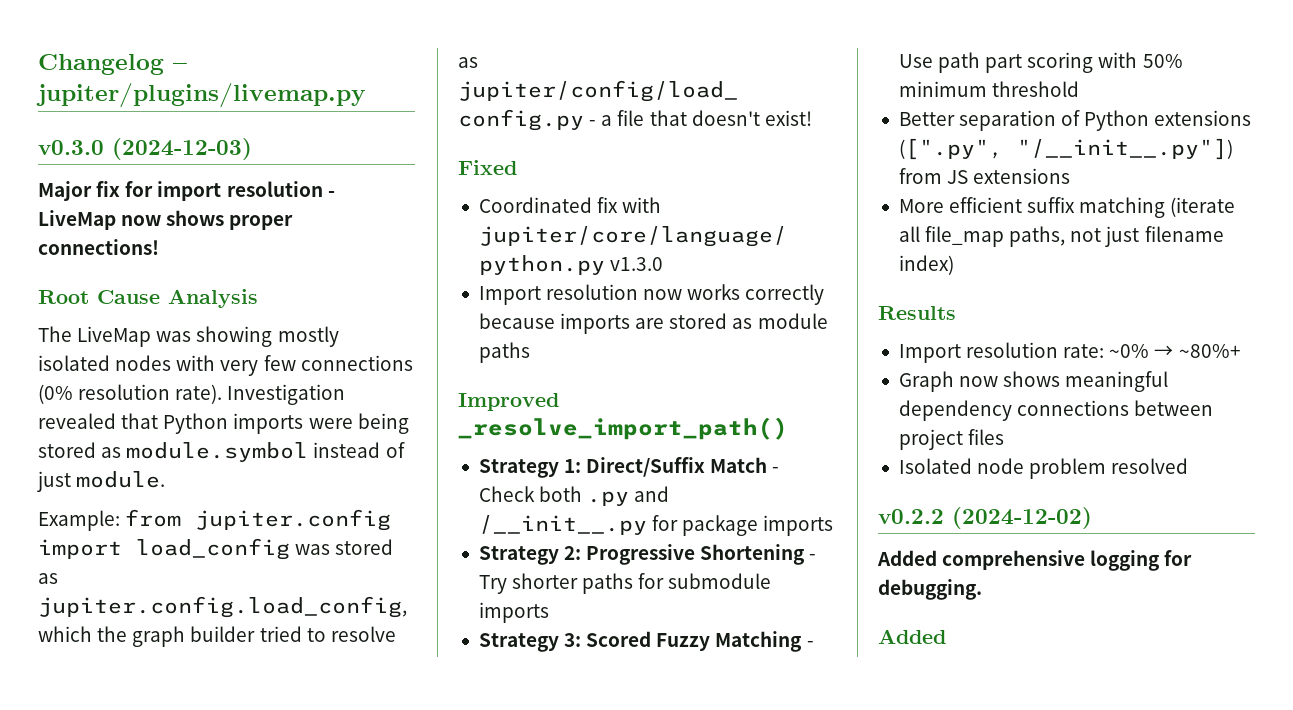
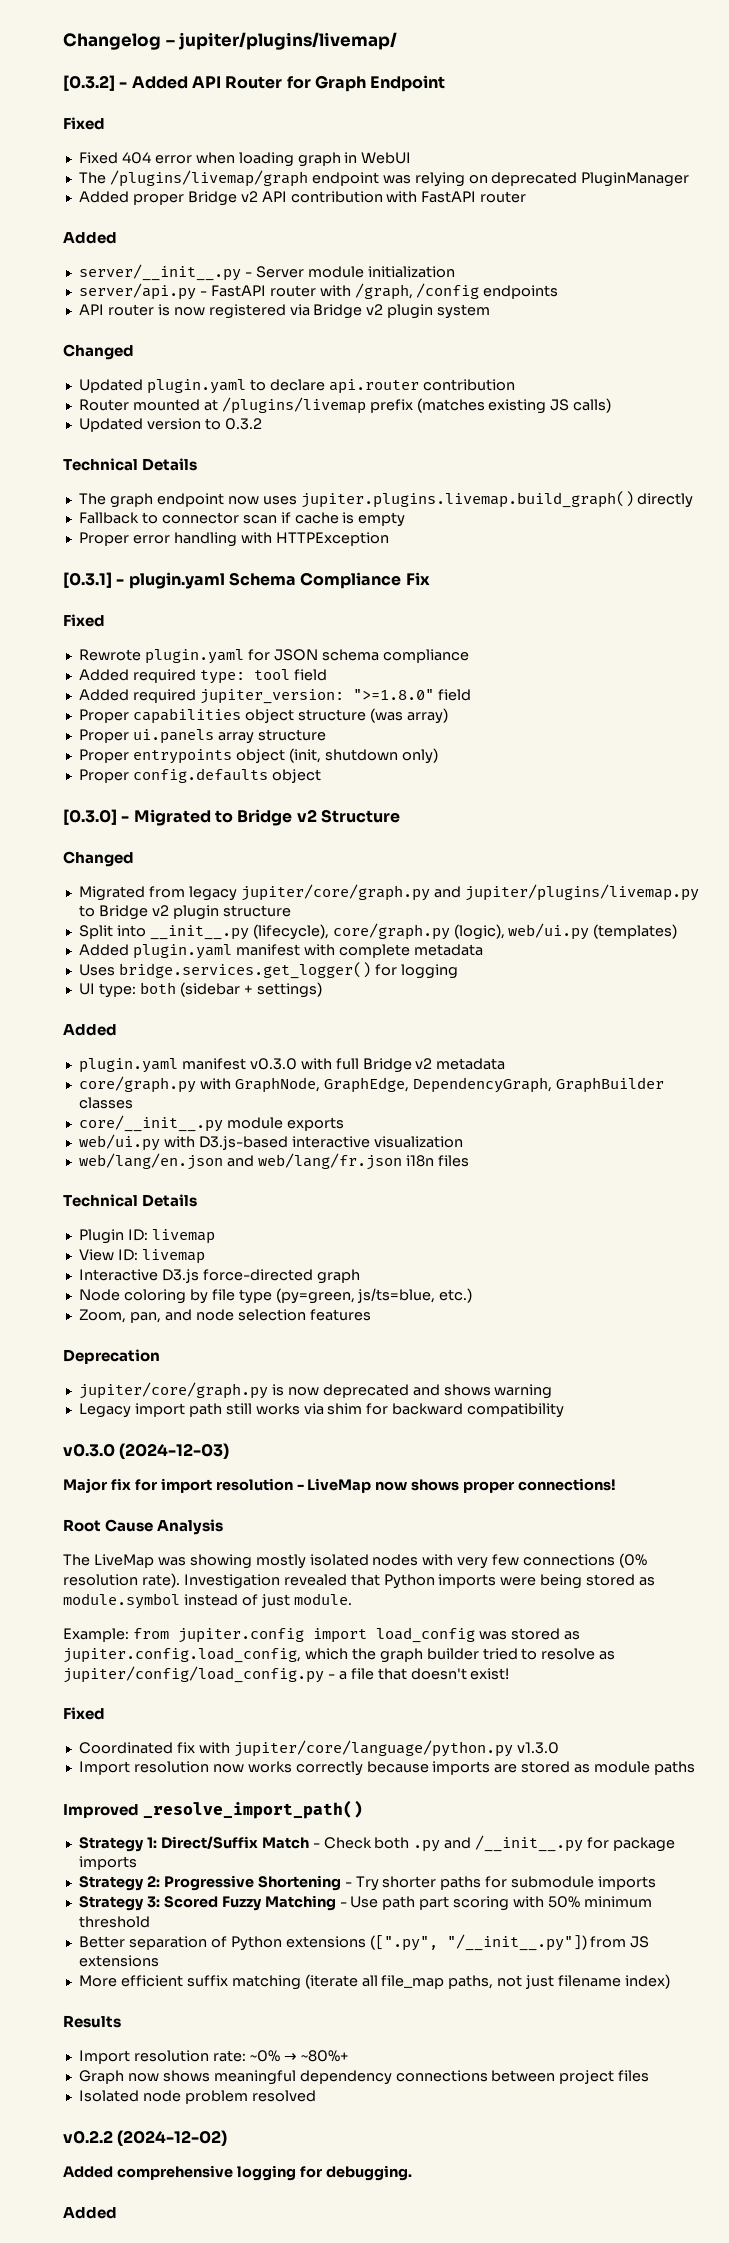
[36,83,366,108] jupiter/plugins/livemap.py -> [179,32,398,50] [63,75,446,92] [63,117,105,130] [78,152,412,167] [78,170,690,187] [78,191,527,206] [63,232,117,244] [78,264,455,281] [78,283,559,300] [78,304,491,319] [63,344,134,360] [78,379,515,394] [78,397,612,414] [78,418,262,432] [63,458,198,471] [78,491,694,508] [78,512,406,527] [78,532,389,547] [63,572,430,589] [63,614,105,627] [78,649,469,664] [78,669,327,684] [78,689,471,704] [78,708,448,724] [78,729,326,744] [78,748,438,764] [78,768,321,783] [63,809,400,826] [63,851,134,867] [78,884,699,901] [78,905,291,920] [78,923,678,940] [78,944,483,959] [78,962,458,979] [78,982,322,998] [63,1024,117,1036] [78,1058,506,1073] [78,1076,664,1093] [78,1097,133,1109] [78,1115,344,1132] [78,1134,463,1151] [78,1153,469,1170] [63,1194,198,1207] [78,1229,215,1244] [78,1249,205,1264] [78,1269,360,1284] [78,1288,473,1304] [78,1309,371,1323] [63,1349,160,1364] [78,1382,553,1399] [78,1403,565,1418] jupiter/plugins/livemap/ // [0.3.2] - Added API Router for Graph Endpoint // Fixed // Fixed 404 error when loading graph in WebUI // The /plugins/livemap/graph endpoint was relying on deprecated PluginManager // Added proper Bridge v2 API contribution with FastAPI router // Added // server/__init__.py - Server module initialization // server/api.py - FastAPI router with /graph, /config endpoints // API router is now registered via Bridge v2 plugin system // Changed // Updated plugin.yaml to declare api.router contribution // Router mounted at /plugins/livemap prefix (matches existing JS calls) // Updated version to 0.3.2 // Technical Details // The graph endpoint now uses jupiter.plugins.livemap.build_graph() directly // Fallback to connector scan if cache is empty // Proper error handling with HTTPException // [0.3.1] - plugin.yaml Schema Compliance Fix // Fixed // Rewrote plugin.yaml for JSON schema compliance // Added required type: tool field // Added required jupiter_version: ">=1.8.0" field // Proper capabilities object structure (was array) // Proper ui.panels array structure // Proper entrypoints object (init, shutdown only) // Proper config.defaults object // [0.3.0] - Migrated to Bridge v2 Structure // Changed // Migrated from legacy jupiter/core/graph.py and jupiter/plugins/livemap.py to Bridge v2 plugin structure // Split into __init__.py (lifecycle), core/graph.py (logic), web/ui.py (templates) // Added plugin.yaml manifest with complete metadata // Uses bridge.services.get_logger() for logging // UI type: both (sidebar + settings) // Added // plugin.yaml manifest v0.3.0 with full Bridge v2 metadata // core/graph.py with GraphNode, GraphEdge, DependencyGraph, GraphBuilder classes // core/__init__.py module exports // web/ui.py with D3.js-based interactive visualization // web/lang/en.json and web/lang/fr.json i18n files // Technical Details // Plugin ID: livemap // View ID: livemap // Interactive D3.js force-directed graph // Node coloring by file type (py=green, js/ts=blue, etc.) // Zoom, pan, and node selection features // Deprecation // jupiter/core/graph.py is now deprecated and shows warning // Legacy import path still works via shim for backward compatibility

